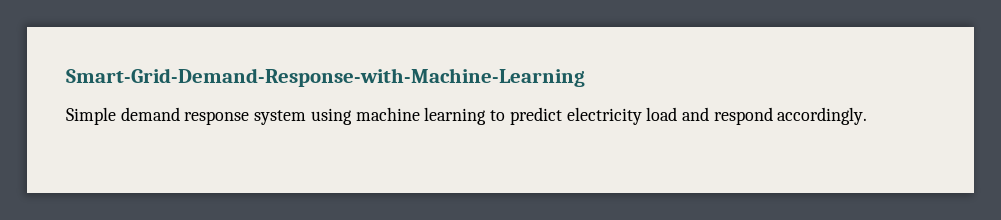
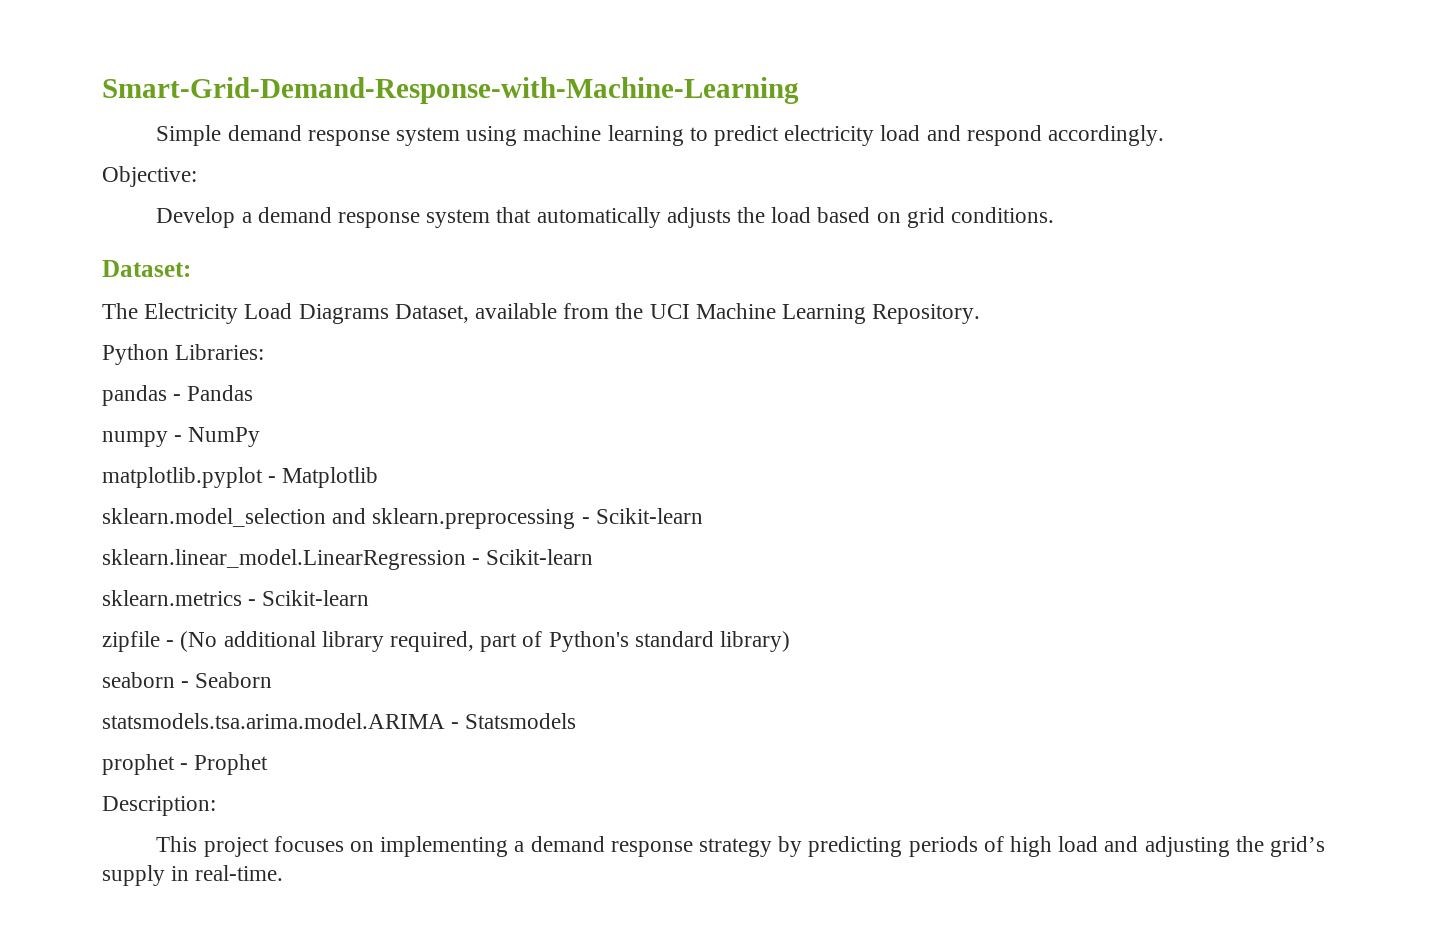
(868, 116) none -> [102,166,197,187] [156,207,1055,228] [102,260,191,277] [102,303,981,324] [102,344,265,365] [102,385,254,406] [102,427,261,447] [102,467,379,488] [102,508,703,529] [102,549,594,570] [102,590,370,606] [102,631,791,652] [102,672,273,688] [102,713,577,729] [102,754,269,775] [102,796,216,816] [156,836,1326,857] [102,865,284,886] // Objective: // Develop a demand response system that automatically adjusts the load based on grid conditions. // Dataset: // The Electricity Load Diagrams Dataset, available from the UCI Machine Learning Repository. // Python Libraries: // pandas - Pandas // numpy - NumPy // matplotlib.pyplot - Matplotlib // sklearn.model_selection and sklearn.preprocessing - Scikit-learn // sklearn.linear_model.LinearRegression - Scikit-learn // sklearn.metrics - Scikit-learn // zipfile - (No additional library required, part of Python's standard library) // seaborn - Seaborn // statsmodels.tsa.arima.model.ARIMA - Statsmodels // prophet - Prophet // Description: // This project focuses on implementing a demand response strategy by predicting periods of high load and adjusting the grid’s supply in real-time.

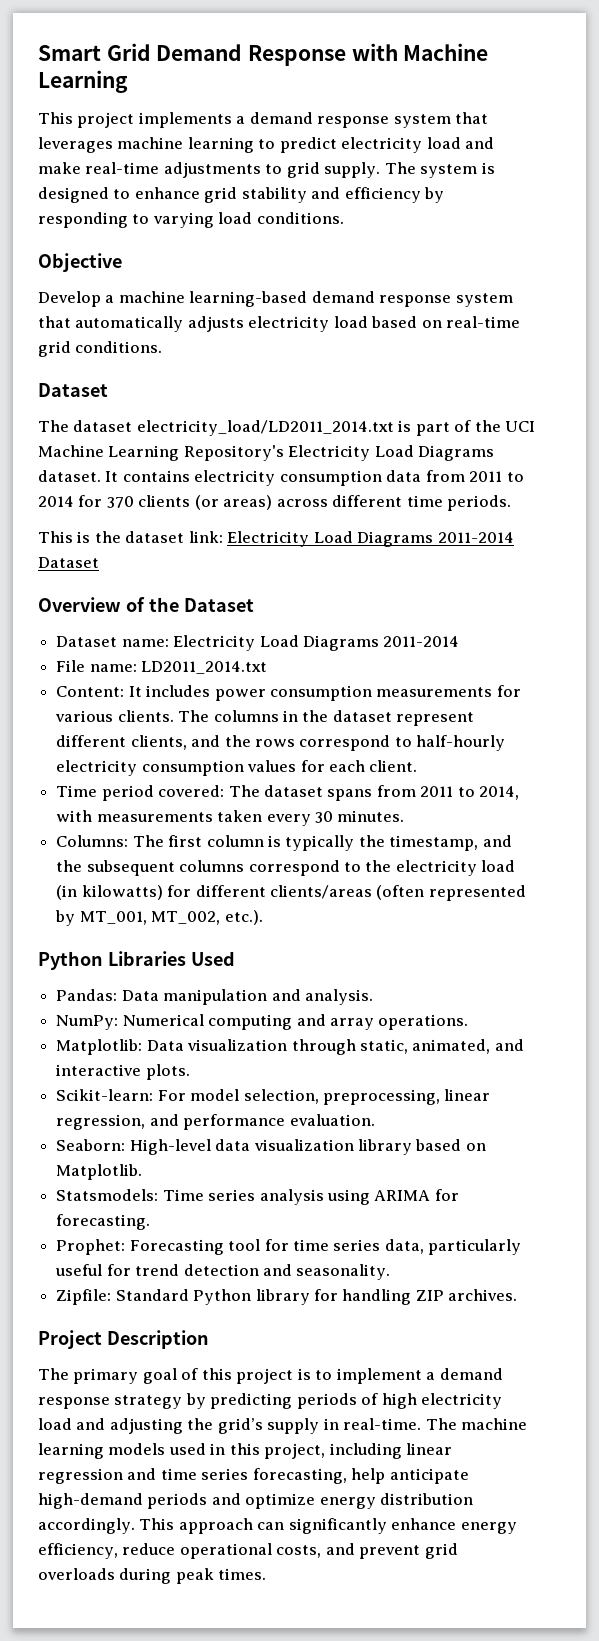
[102,77,799,104] [156,125,518,146] Smart-Grid-Demand-Response-with-Machine-Learning // Simple demand response system using -> [38,43,489,66] [38,70,128,93] [38,112,489,128] [38,137,113,153] Smart Grid Demand Response with Machine Learning // This project implements a demand response system that leverages
[966,125,1165,146] [102,166,197,187] respond accordingly. // Objective: -> [38,162,495,178] [38,187,445,203] [38,212,344,228] [38,253,122,272] make real-time adjustments to grid supply. The system is designed to enhance grid stability and efficiency by responding to varying load conditions. // Objective
(252, 217) none -> [118,291,308,307] machine learning-based
[736,207,765,223] the -> [248,316,330,332] electricity
(901, 217) none -> [446,316,521,328] real-time
[102,260,191,277] [102,303,981,324] [102,344,265,365] [102,385,254,406] [102,427,261,447] [102,467,379,488] [102,508,703,529] [102,549,594,570] [102,590,370,606] [102,631,791,652] [102,672,273,688] [102,713,577,729] [102,754,269,775] [102,796,216,816] [156,836,509,857] Dataset: // The Electricity Load Diagrams Dataset, available from the UCI Machine Learning Repository. // Python Libraries: // pandas - Pandas // numpy - NumPy // matplotlib.pyplot - Matplotlib // sklearn.model_selection and sklearn.preprocessing - Scikit-learn // sklearn.linear_model.LinearRegression - Scikit-learn // sklearn.metrics - Scikit-learn // zipfile - (No additional library required, part of Python's standard library) // seaborn - Seaborn // statsmodels.tsa.arima.model.ARIMA - Statsmodels // prophet - Prophet // Description: // This project focuses on implementing -> [38,383,108,397] [38,420,536,436] [38,445,495,461] [38,470,524,486] [38,495,512,511] [38,531,514,547] [38,557,99,568] [38,597,254,612] [56,635,460,651] [56,660,268,674] [56,685,521,701] [55,710,475,726] [56,735,506,751] [56,760,418,776] [56,785,520,801] [56,810,405,826] [56,835,512,851] [56,860,516,876] [56,885,526,901] [55,910,263,926] [38,951,235,970] [56,989,373,1005] [56,1014,469,1030] [56,1039,524,1055] [56,1064,190,1080] [56,1089,491,1105] [56,1114,375,1130] [56,1139,486,1155] [56,1164,143,1180] [56,1189,459,1205] [56,1214,151,1230] [56,1239,522,1255] [55,1264,391,1280] [56,1289,518,1305] [38,1330,209,1349] [38,1368,422,1384] Dataset // The dataset electricity_load/LD2011_2014.txt is part of the UCI Machine Learning Repository's Electricity Load Diagrams dataset. It contains electricity consumption data from 2011 to 2014 for 370 clients (or areas) across different time periods. // This is the dataset link: Electricity Load Diagrams 2011-2014 Dataset // Overview of the Dataset // Dataset name: Electricity Load Diagrams 2011-2014 // File name: LD2011_2014.txt // Content: It includes power consumption measurements for various clients. The columns in the dataset represent different clients, and the rows correspond to half-hourly electricity consumption values for each client. // Time period covered: The dataset spans from 2011 to 2014, with measurements taken every 30 minutes. // Columns: The first column is typically the timestamp, and the subsequent columns correspond to the electricity load (in kilowatts) for different clients/areas (often represented by MT_001, MT_002, etc.). // Python Libraries Used // Pandas: Data manipulation and analysis. // NumPy: Numerical computing and array operations. // Matplotlib: Data visualization through static, animated, and interactive plots. // Scikit-learn: For model selection, preprocessing, linear regression, and performance evaluation. // Seaborn: High-level data visualization library based on Matplotlib. // Statsmodels: Time series analysis using ARIMA for forecasting. // Prophet: Forecasting tool for time series data, particularly useful for trend detection and seasonality. // Zipfile: Standard Python library for handling ZIP archives. // Project Description // The primary goal of this project is to implement
(1053, 846) none -> [421,1393,503,1409] electricity
(284, 873) none -> [425,1418,528,1430] [38,1443,453,1459] [38,1468,469,1484] [38,1493,474,1509] [38,1518,517,1534] [38,1543,458,1559] [38,1568,267,1584] The machine learning models used in this project, including linear regression and time series forecasting, help anticipate high-demand periods and optimize energy distribution accordingly. This approach can significantly enhance energy efficiency, reduce operational costs, and prevent grid overloads during peak times.

